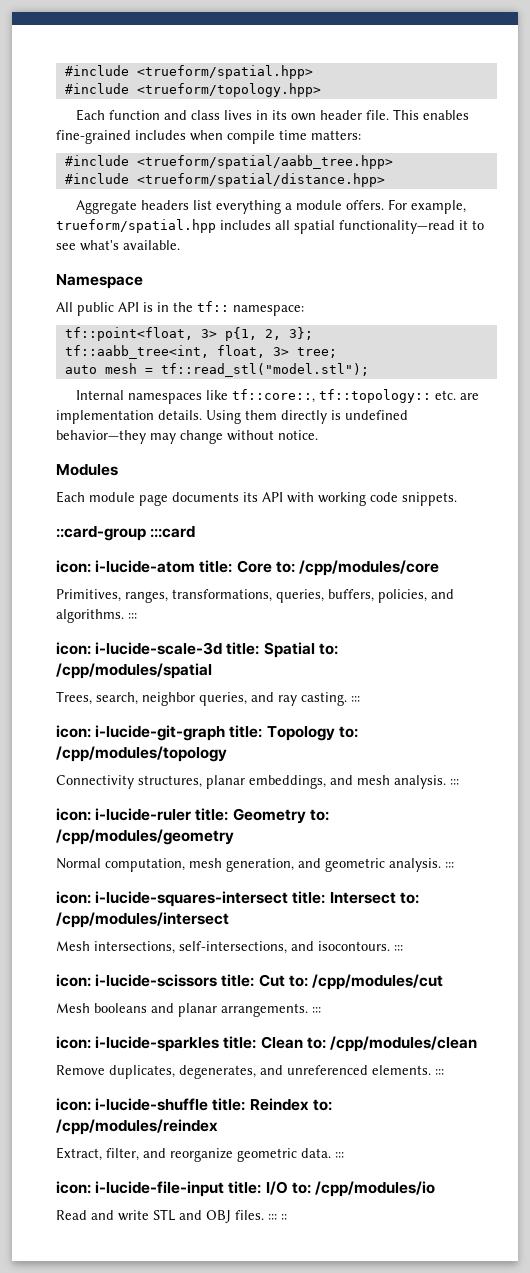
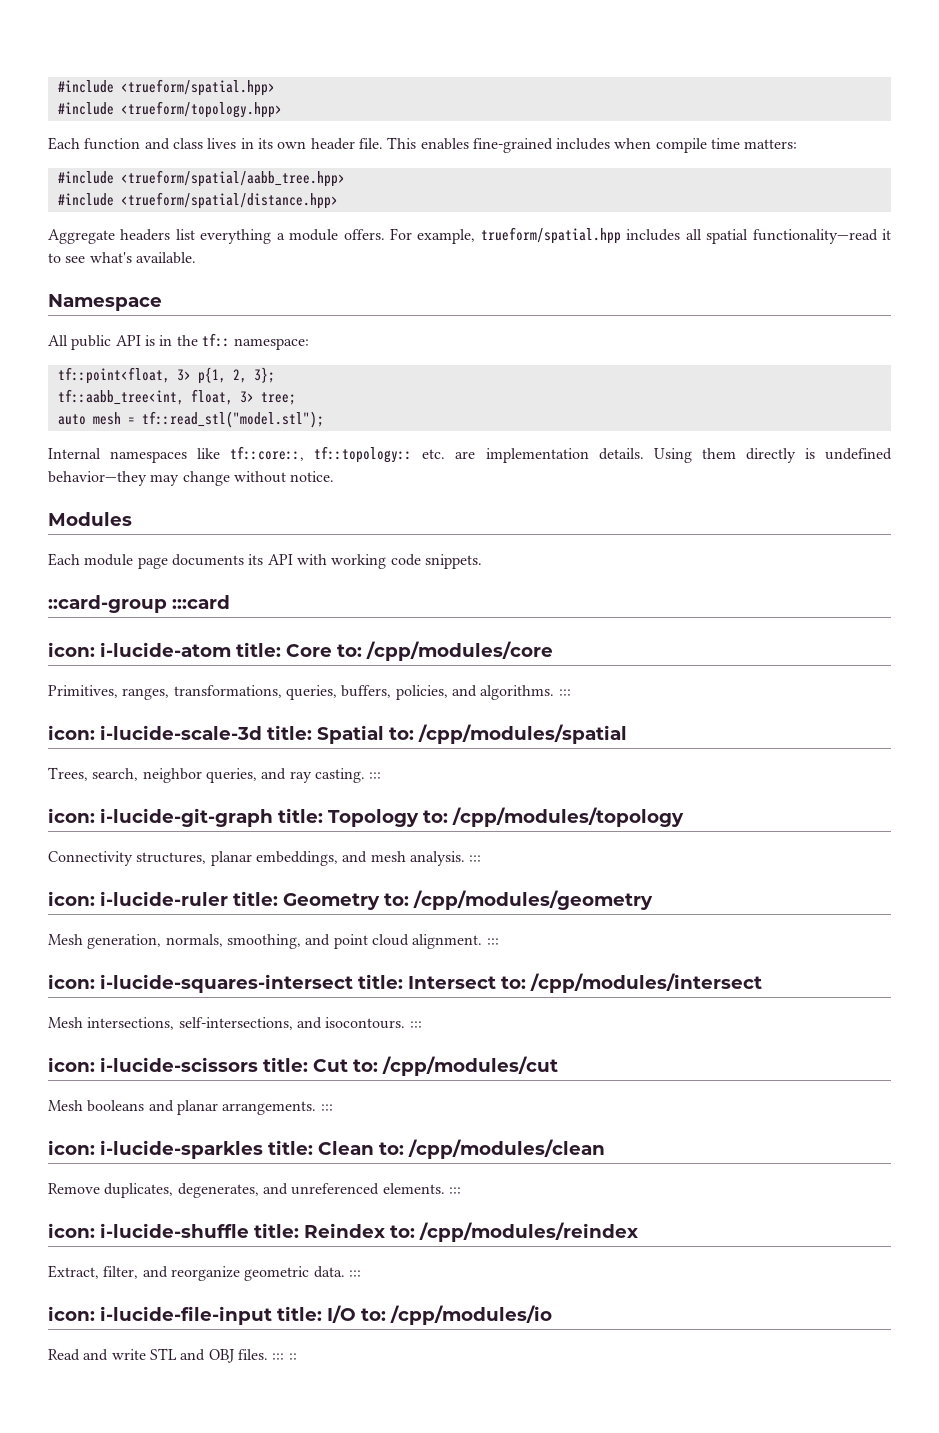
[56,858,441,872] Normal computation, mesh generation, and geometric analysis. -> [48,934,483,949] Mesh generation, normals, smoothing, and point cloud alignment.

